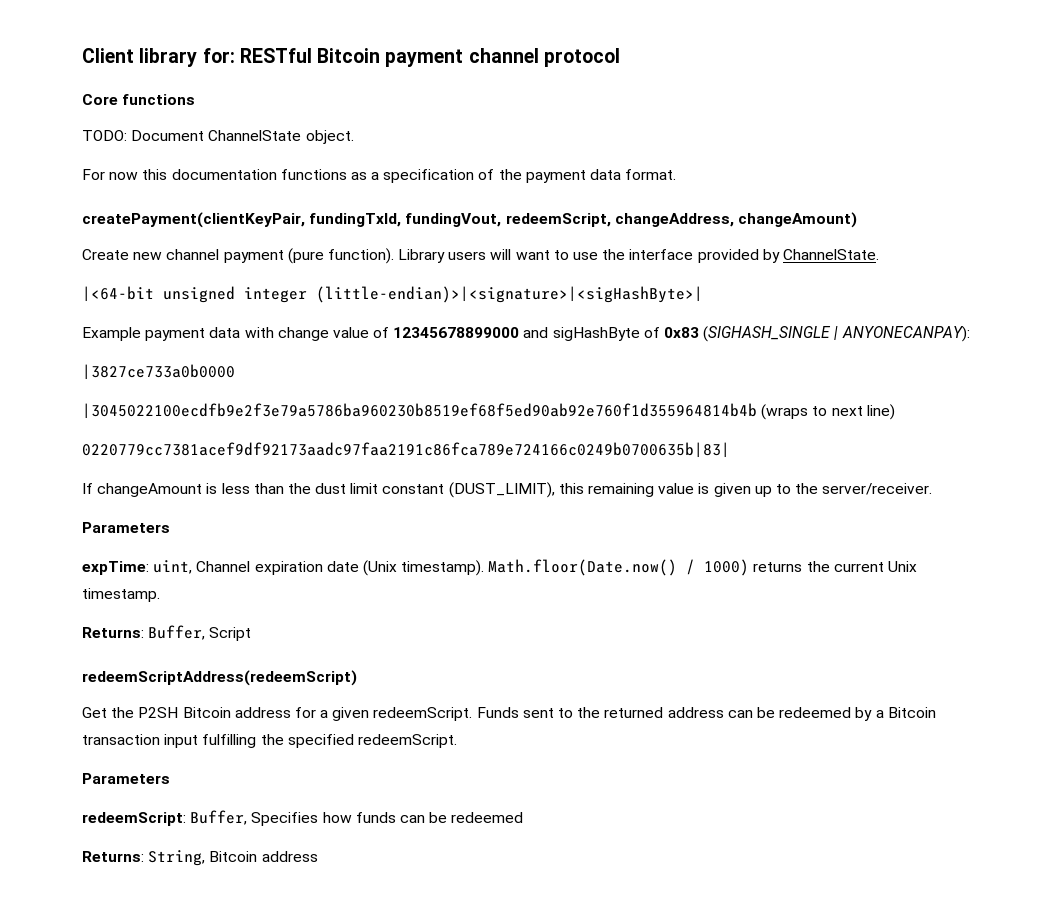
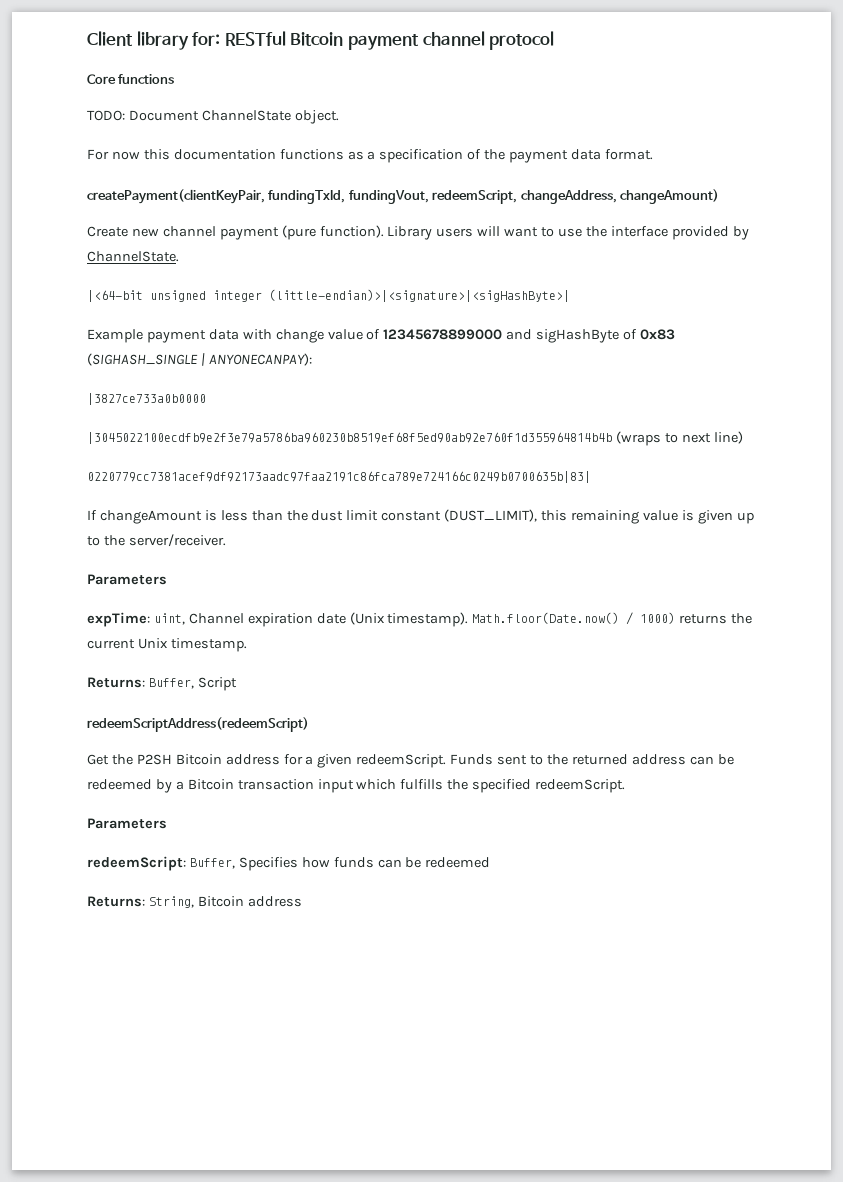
[202,734,257,748] fulfilling -> [356,779,444,790] which fulfills

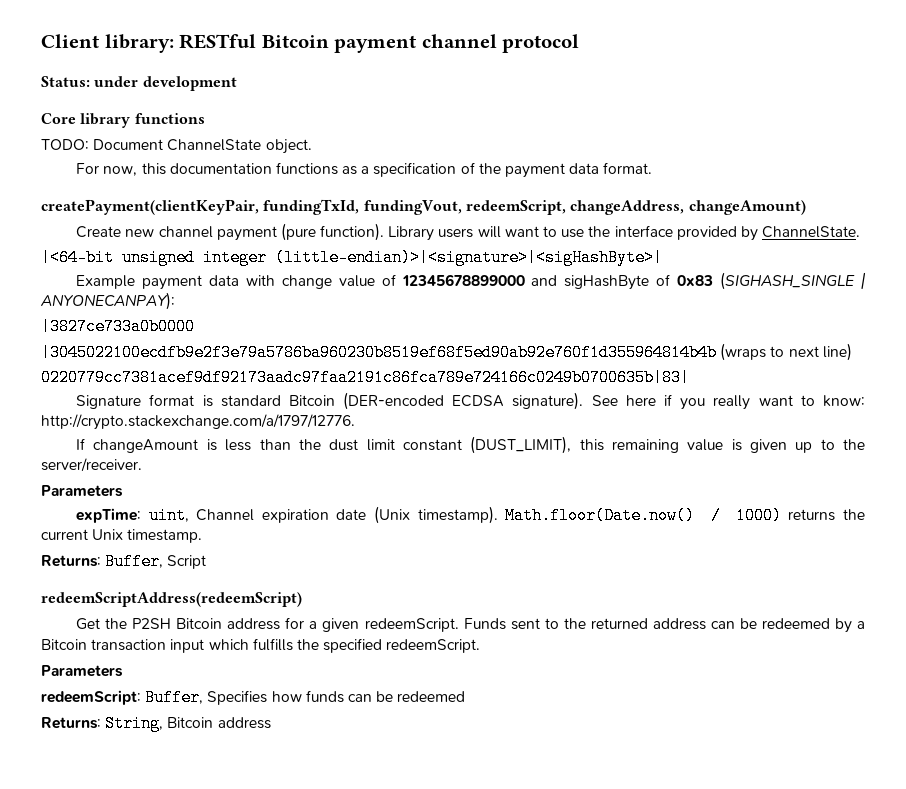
[136,31,221,50] library for: -> [104,34,174,53] library:
(555, 40) none -> [41,76,237,91] // Status: under development
(116, 79) none -> [80,113,131,128] library
[111,151,140,160] now -> [103,166,138,176] now,
(591, 477) none -> [76,392,865,410] [41,414,355,430] // Signature format is standard Bitcoin (DER-encoded ECDSA signature). See here if you really want to know: http://crypto.stackexchange.com/a/1797/12776.

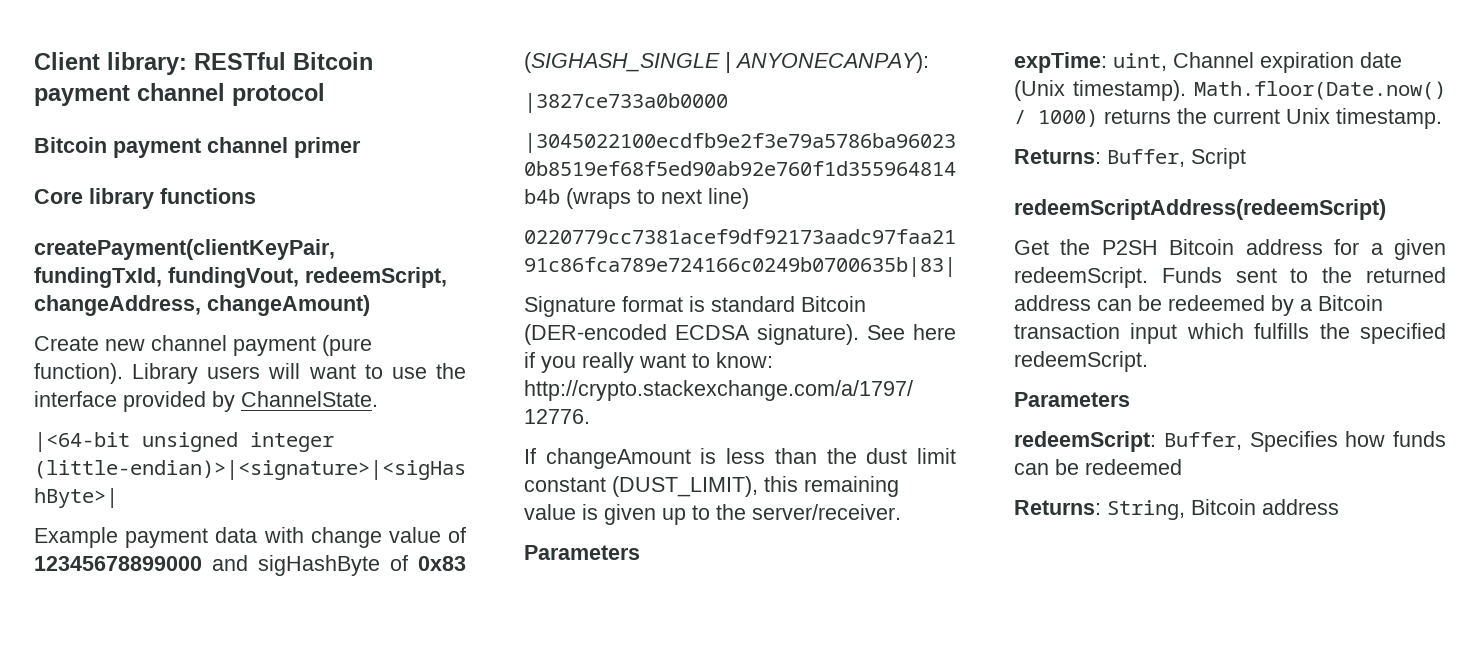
[41,76,237,91] Status: under development -> [34,137,361,158] Bitcoin payment channel primer
[41,139,312,154] [76,162,653,178] // TODO: Document ChannelState object. // For now, this documentation functions as a specification of the payment data format. -> (256, 196) none

